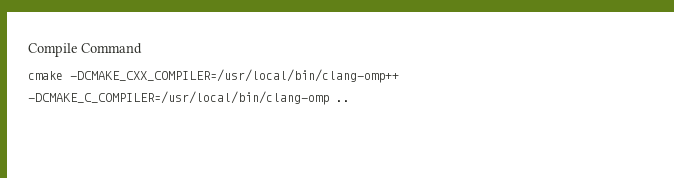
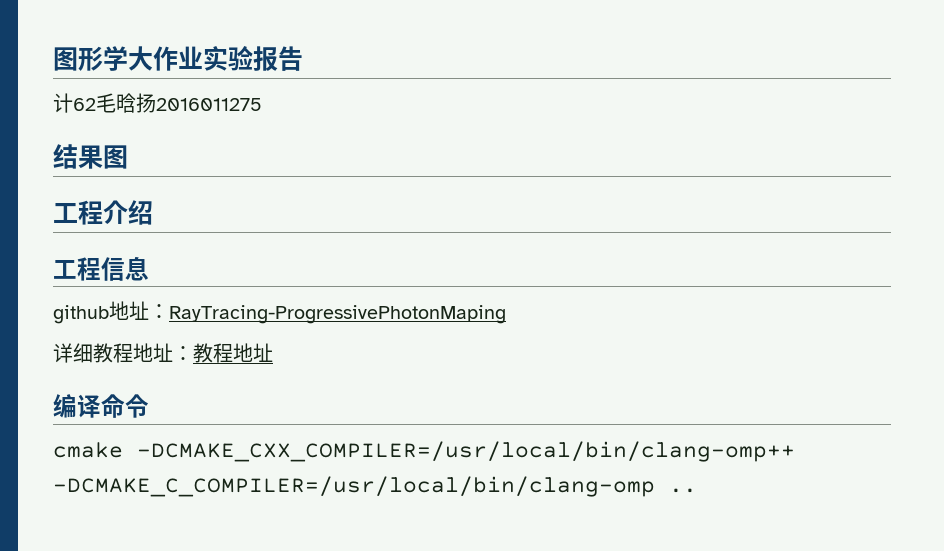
[28,43,142,57] Compile Command -> [53,46,303,71] [53,93,262,113] [53,144,128,169] [53,200,153,225] [53,256,149,281] [53,301,506,324] [53,343,273,363] [53,394,149,418] 图形学大作业实验报告 // 计62毛晗扬2016011275 // 结果图 // 工程介绍 // 工程信息 // github地址：RayTracing-ProgressivePhotonMaping // 详细教程地址：教程地址 // 编译命令

